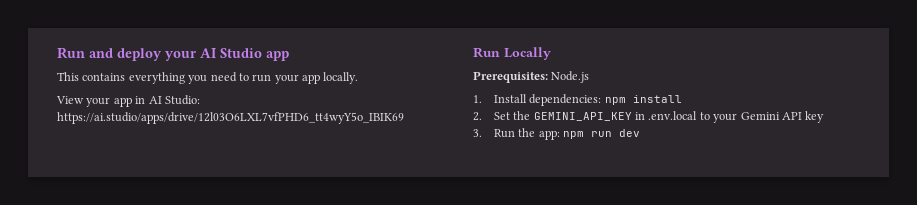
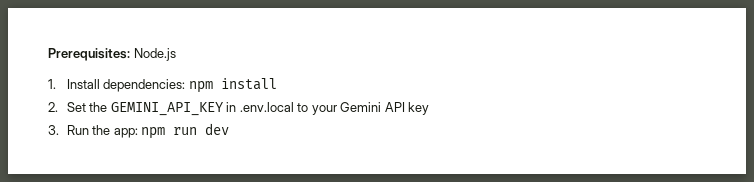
[57,47,289,61] [57,72,359,84] [56,95,200,107] [57,112,404,124] [473,47,551,60] Run and deploy your AI Studio app // This contains everything you need to run your app locally. // View your app in AI Studio: https://ai.studio/apps/drive/12l03O6LXL7vfPHD6_tt4wyY5o_IBIK69 // Run Locally // -> (48, 54) none

